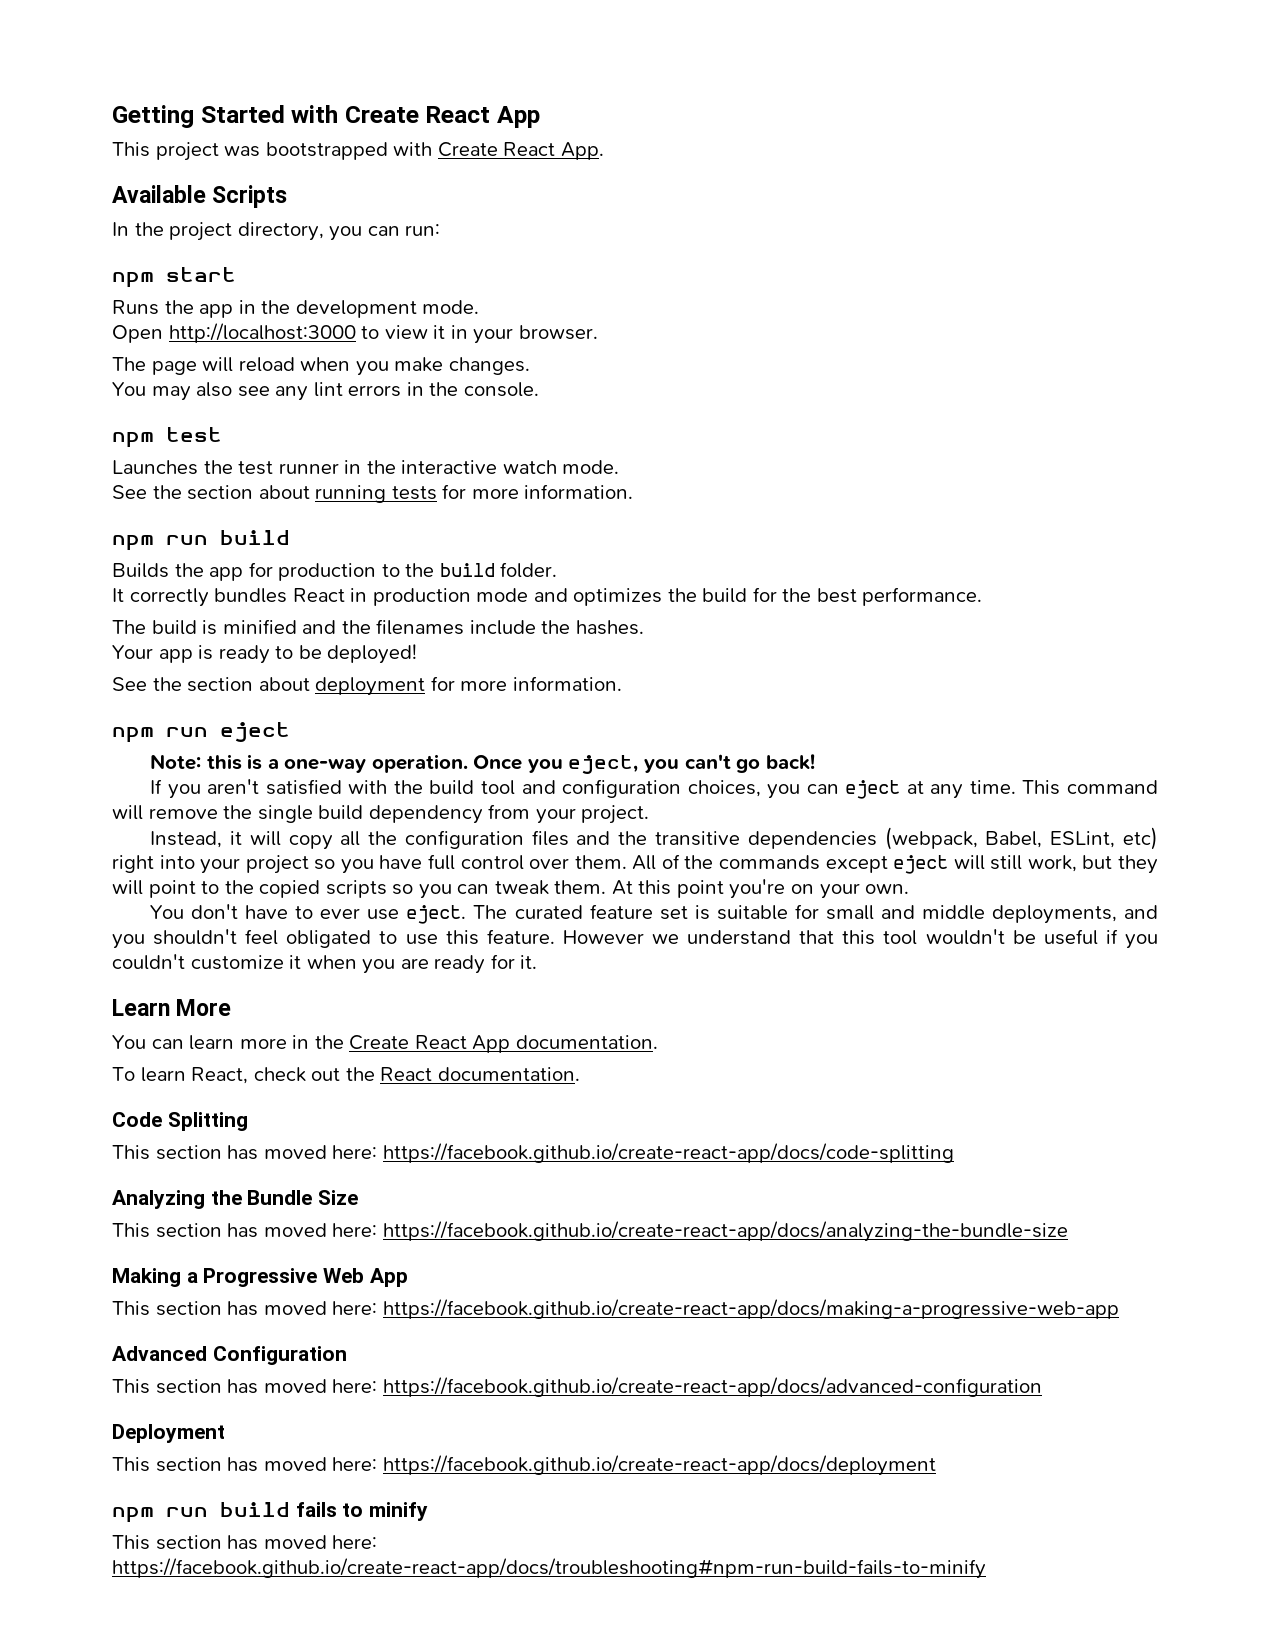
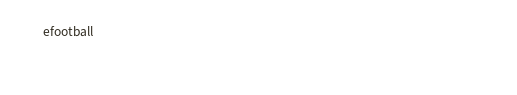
[112,105,541,128] [112,142,604,161] [112,185,288,208] [112,222,441,241] [112,267,236,288] [112,300,480,318] [112,323,598,344] [112,357,530,376] [112,382,539,401] [112,427,222,448] [112,460,620,475] [112,484,634,503] [112,530,290,551] [112,562,558,581] [112,587,983,607] [112,619,644,635] [112,644,418,664] [112,676,622,696] [112,722,290,743] [150,754,815,774] [150,779,1158,799] [112,804,650,824] [150,827,1159,850] [112,854,1158,874] [112,879,910,899] [150,904,1159,924] [112,929,1158,949] [112,954,538,974] [112,999,232,1016] [112,1035,658,1053] [112,1067,580,1084] [112,1112,248,1131] [112,1143,954,1163] [112,1190,359,1209] [112,1221,1068,1242] [112,1268,408,1287] [112,1299,1119,1319] [112,1346,347,1365] [112,1377,1042,1397] [112,1424,225,1443] [112,1455,936,1476] [112,1502,429,1523] [112,1535,378,1550] [112,1558,986,1579] Getting Started with Create React App // This project was bootstrapped with Create React App. // Available Scripts // In the project directory, you can run: // npm start // Runs the app in the development mode. // Open http://localhost:3000 to view it in your browser. // The page will reload when you make changes. // You may also see any lint errors in the console. // npm test // Launches the test runner in the interactive watch mode. // See the section about running tests for more information. // npm run build // Builds the app for production to the build folder. // It correctly bundles React in production mode and optimizes the build for the best performance. // The build is minified and the filenames include the hashes. // Your app is ready to be deployed! // See the section about deployment for more information. // npm run eject // Note: this is a one-way operation. Once you eject, you can't go back! // If you aren't satisfied with the build tool and configuration choices, you can eject at any time. This command will remove the single build dependency from your project. // Instead, it will copy all the configuration files and the transitive dependencies (webpack, Babel, ESLint, etc) right into your project so you have full control over them. All of the commands except eject will still work, but they will point to the copied scripts so you can tweak them. At this point you're on your own. // You don't have to ever use eject. The curated feature set is suitable for small and middle deployments, and you shouldn't feel obligated to use this feature. However we understand that this tool wouldn't be useful if you couldn't customize it when you are ready for it. // Learn More // You can learn more in the Create React App documentation. // To learn React, check out the React documentation. // Code Splitting // This section has moved here: https://facebook.github.io/create-react-app/docs/code-splitting // Analyzing the Bundle Size // This section has moved here: https://facebook.github.io/create-react-app/docs/analyzing-the-bundle-size // Making a Progressive Web App // This section has moved here: https://facebook.github.io/create-react-app/docs/making-a-progressive-web-app // Advanced Configuration // This section has moved here: https://facebook.github.io/create-react-app/docs/advanced-configuration // Deployment // This section has moved here: https://facebook.github.io/create-react-app/docs/deployment // npm run build fails to minify // This section has moved here: https://facebook.github.io/create-react-app/docs/troubleshooting#npm-run-build-fails-to-minify -> [43,26,93,37] efootball

